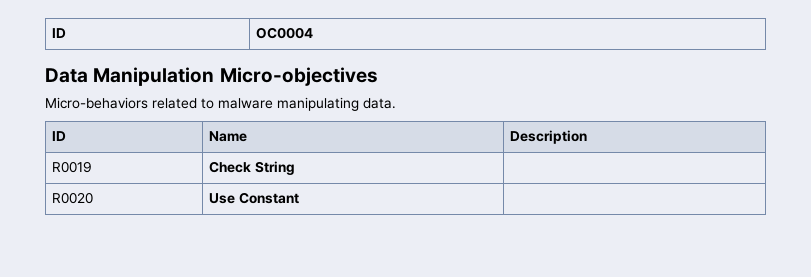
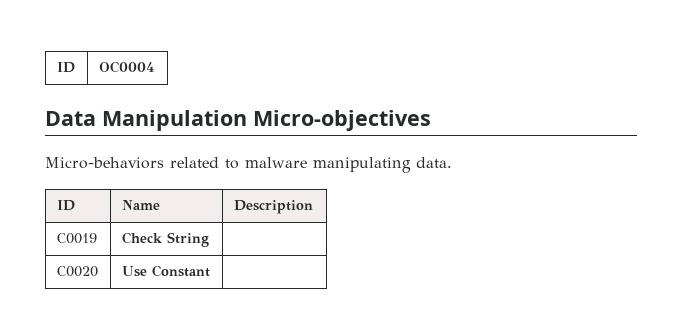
[51,161,92,173] R0019 -> [56,233,97,244] C0019
[51,192,93,204] R0020 -> [56,266,98,277] C0020

